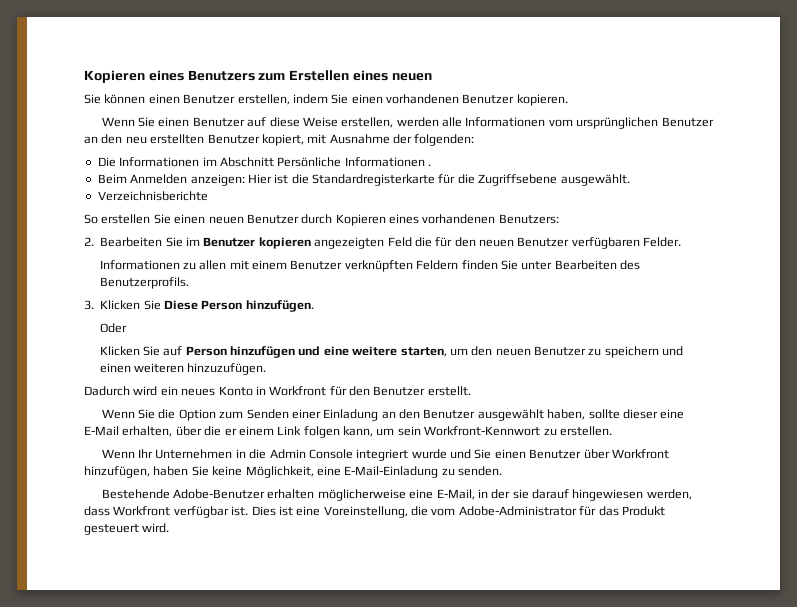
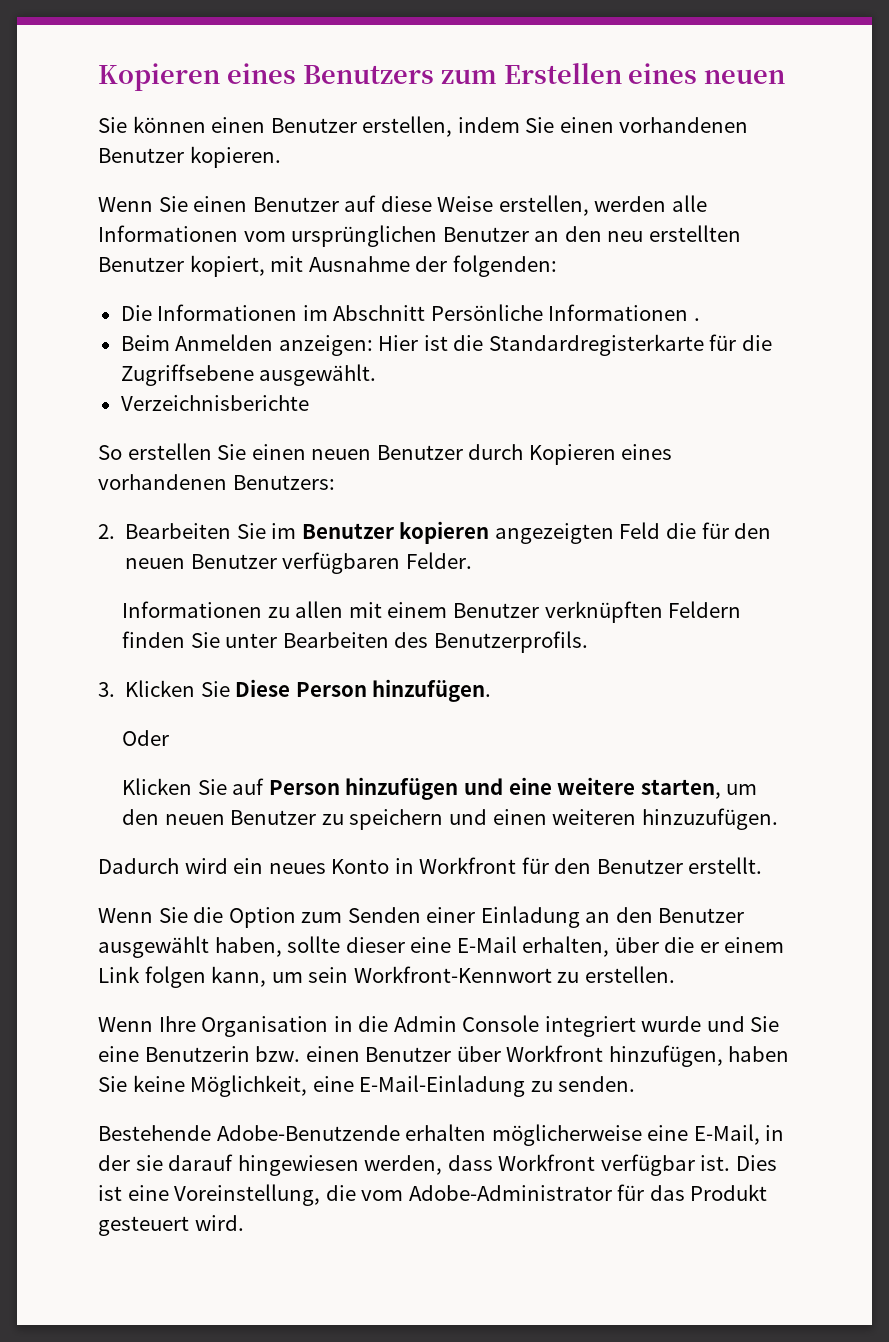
[138,449,233,459] Ihr Unternehmen -> [158,1016,329,1037] Ihre Organisation
(492, 454) none -> [98,1046,301,1062] eine Benutzerin bzw.
[173,489,266,499] Adobe-Benutzer -> [216,1125,400,1141] Adobe-Benutzende

